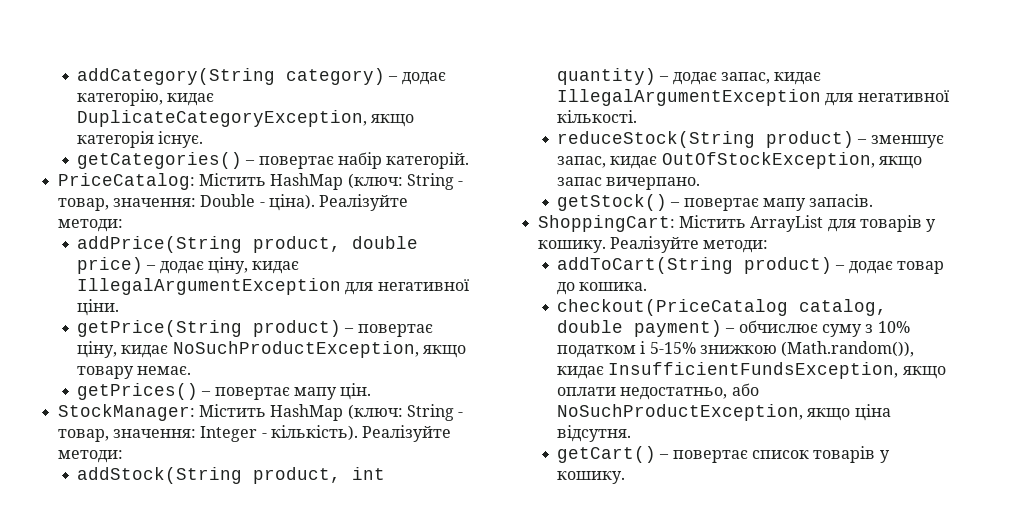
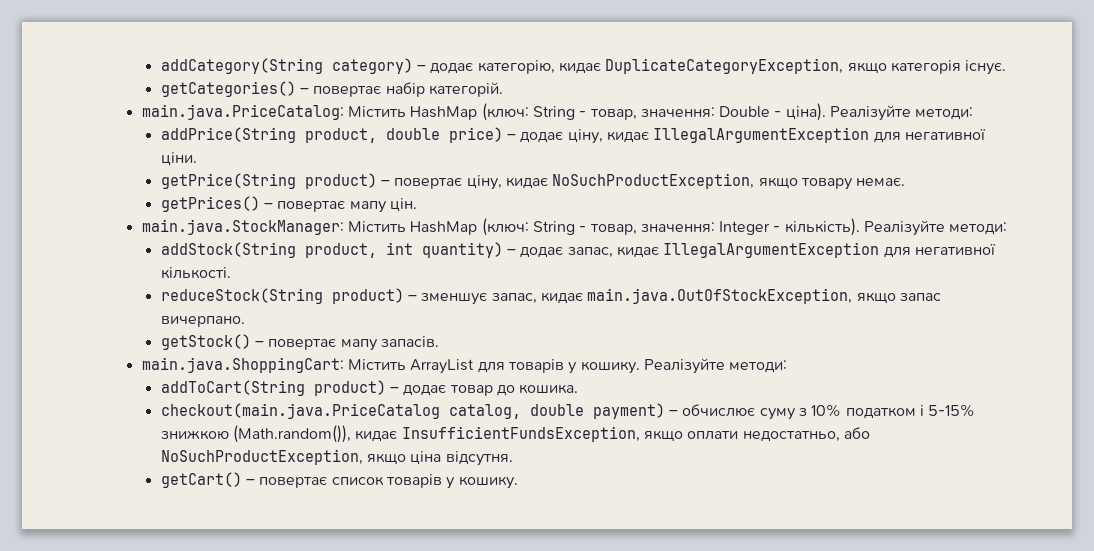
[57,173,195,190] PriceCatalog: -> [141,104,344,120] main.java.PriceCatalog:
[57,404,195,421] StockManager: -> [141,219,344,235] main.java.StockManager:
[661,152,875,169] OutOfStockException, -> [587,288,853,304] main.java.OutOfStockException,
[537,215,675,232] ShoppingCart: -> [141,357,344,373] main.java.ShoppingCart:
[557,299,789,316] checkout(PriceCatalog -> [160,403,440,419] checkout(main.java.PriceCatalog

